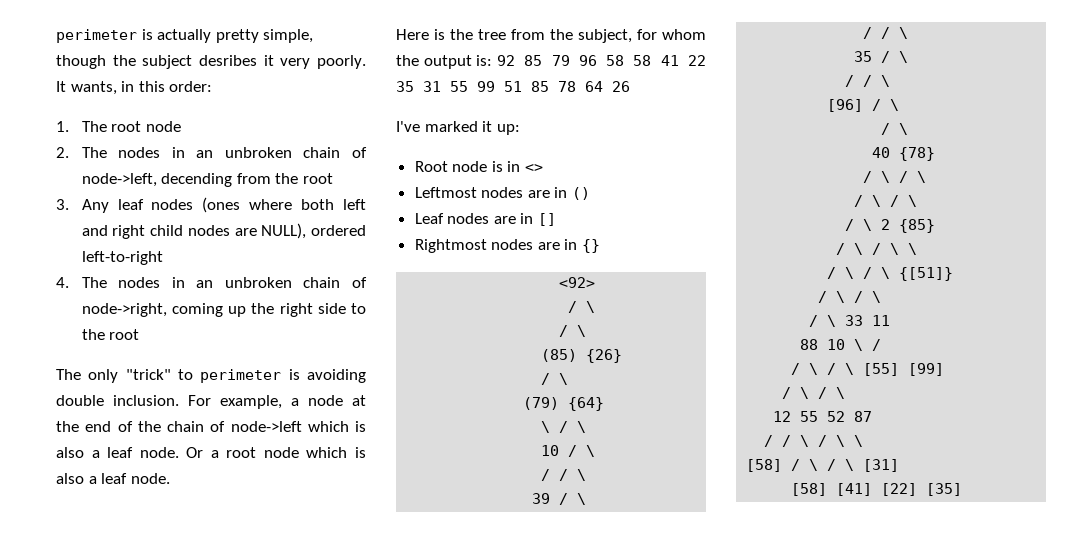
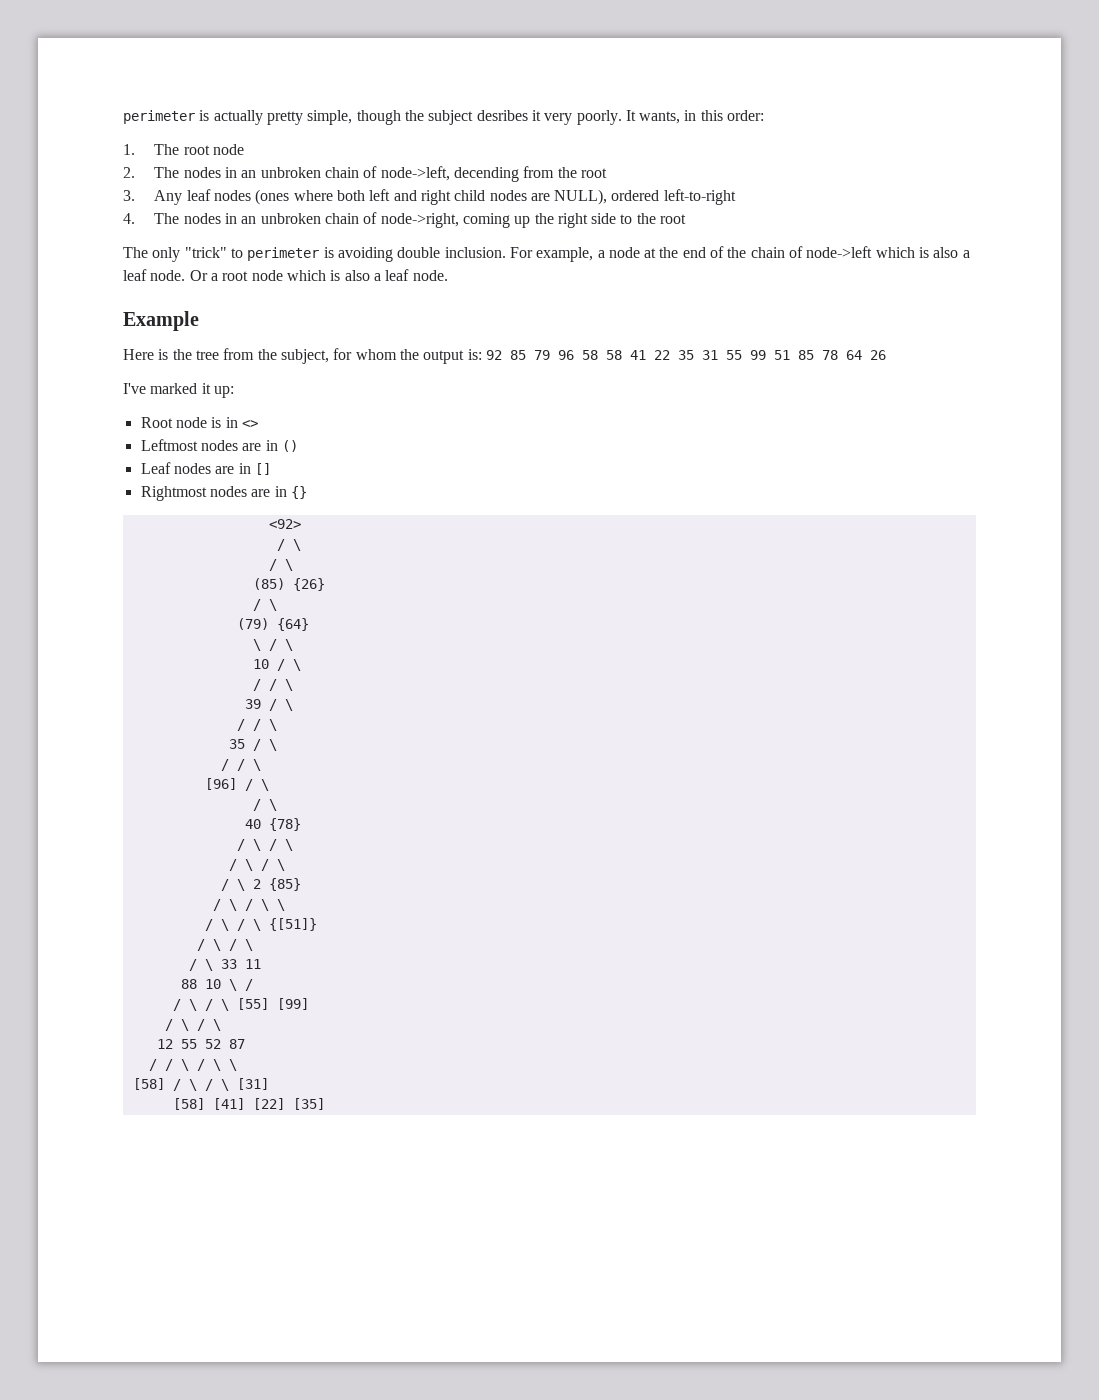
(170, 478) none -> [123,311,199,331] // Example

